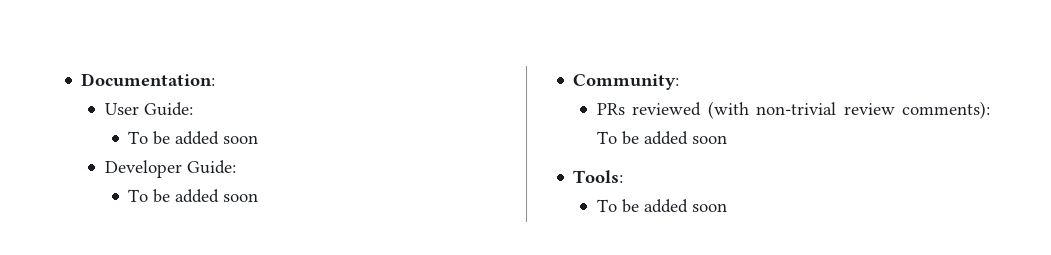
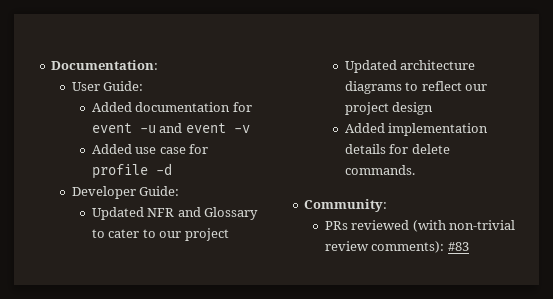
[128,131,259,145] [104,160,236,178] [128,189,259,203] To be added soon // Developer Guide: // To be added soon -> [91,102,252,112] [91,123,250,133] [91,144,209,154] [91,163,172,179] [71,186,180,199] [91,207,259,220] [91,228,229,241] [344,60,476,73] [344,81,488,94] [344,102,434,115] [344,123,489,136] [344,144,450,154] [344,165,415,175] Added documentation for event -u and event -v // Added use case for profile -d // Developer Guide: // Updated NFR and Glossary to cater to our project // Updated architecture diagrams to reflect our project design // Added implementation details for delete commands.
[596,131,727,145] [573,170,624,183] [596,199,727,213] To be added soon // Tools: // To be added soon -> [447,242,469,251] #83

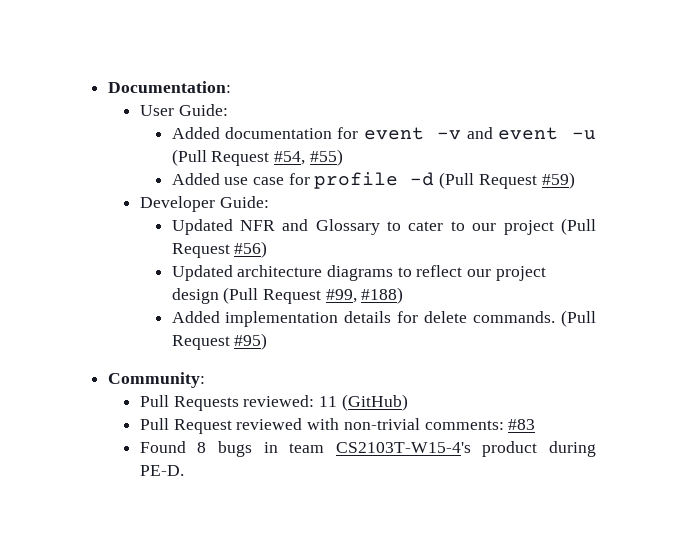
[139,125,156,133] -u -> [437,130,462,140] -v
[233,125,250,133] -v -> [572,130,596,140] [171,149,343,166] -u (Pull Request #54, #55)
(172, 169) none -> [439,172,575,189] (Pull Request #59)
(229, 234) none -> [561,218,597,235] [171,241,268,258] (Pull Request #56)
(434, 108) none -> [223,287,404,304] (Pull Request #99, #188)
[304,199,388,212] [324,220,516,232] [324,241,469,253] // Community: // PRs reviewed (with non-trivial review comments): #83 -> [561,310,597,327] [171,333,268,350] [108,372,206,388] [139,394,408,411] [139,418,536,434] [139,441,597,457] [139,465,184,476] (Pull Request #95) // Community: // Pull Requests reviewed: 11 (GitHub) // Pull Request reviewed with non-trivial comments: #83 // Found 8 bugs in team CS2103T-W15-4's product during PE-D.

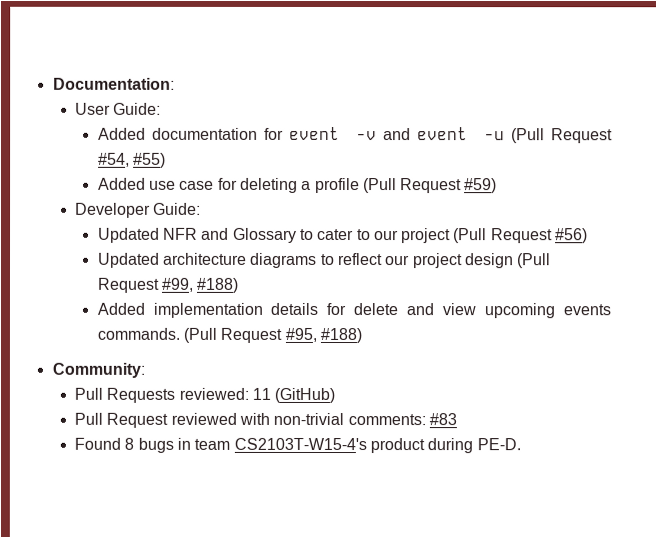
[314,172,435,189] profile -d -> [239,177,360,194] deleting a profile
(468, 317) none -> [406,303,611,319] and view upcoming events
[234,333,268,350] #95) -> [284,327,362,344] #95, #188)

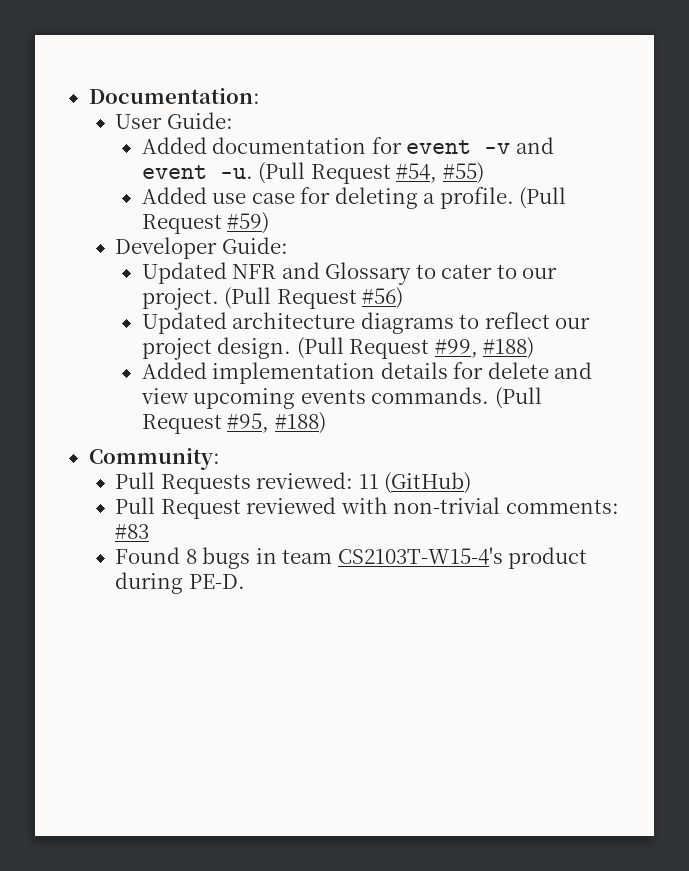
[483,131,505,141] -u -> [219,168,253,179] -u.
[314,177,360,194] profile -> [439,187,514,209] profile.
[401,228,452,244] project -> [141,288,219,310] project.
[464,253,514,269] design -> [217,337,292,359] design.

